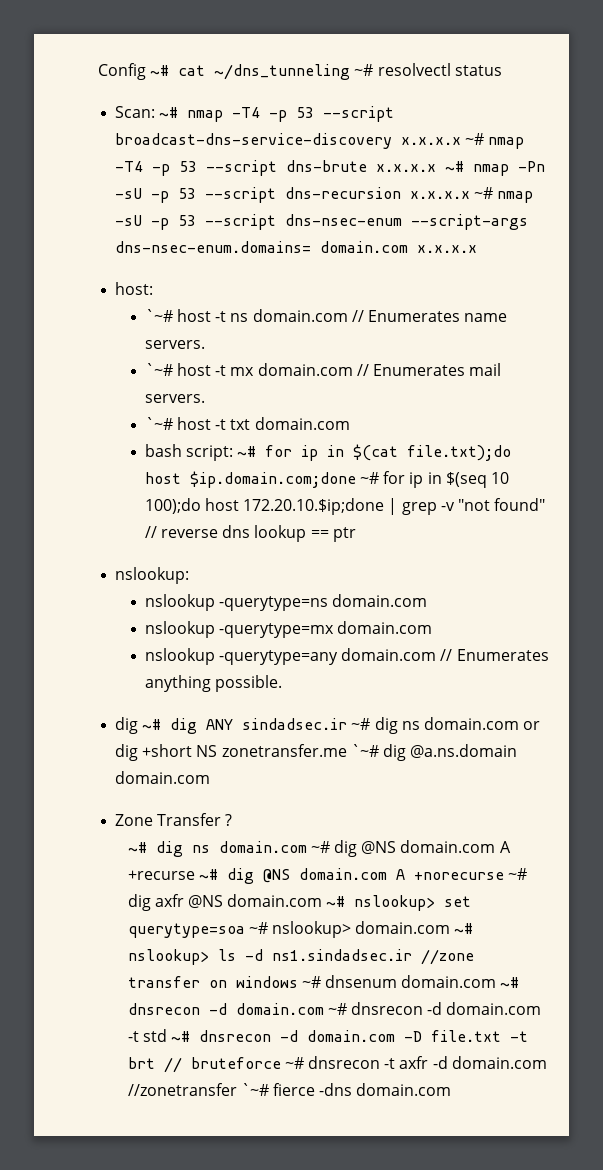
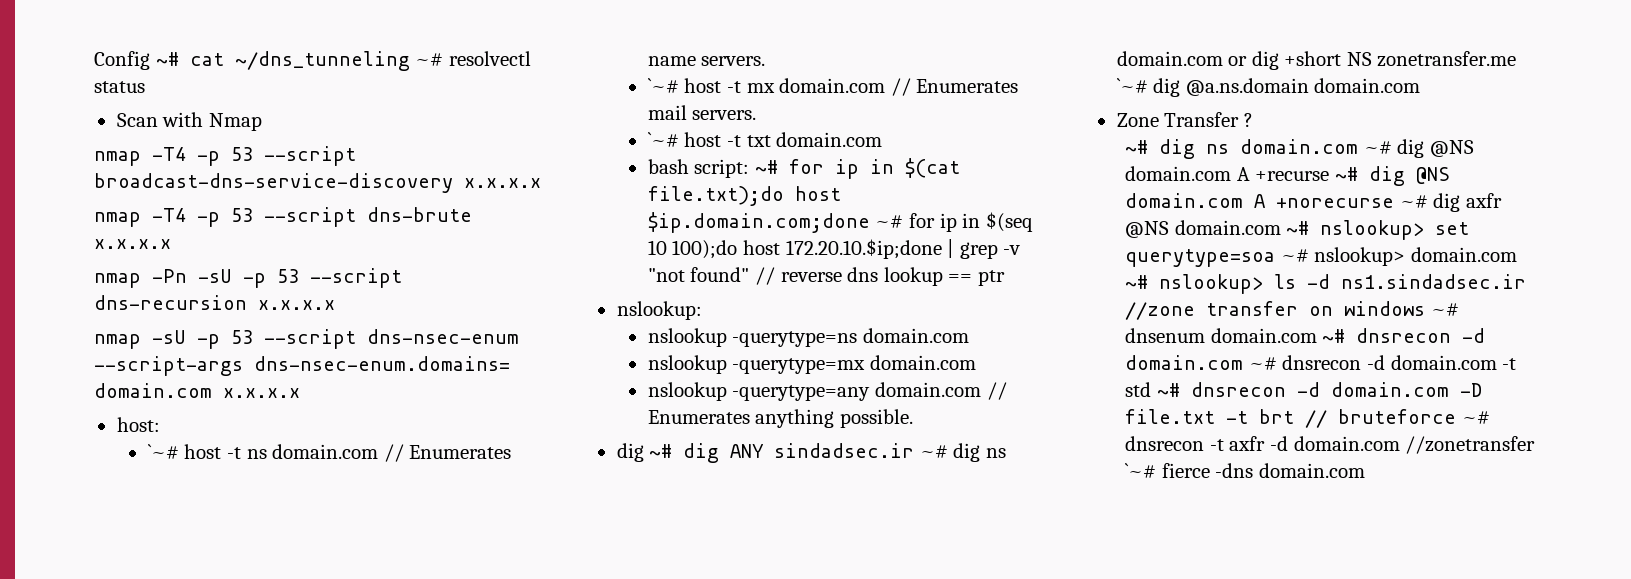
[115,106,179,118] Scan: ~# -> [116,112,262,131] Scan with Nmap //
[465,133,485,145] ~# -> (541, 183) //
[445,161,465,172] ~# -> (171, 244) //
[474,187,494,199] ~# -> (335, 305) //

